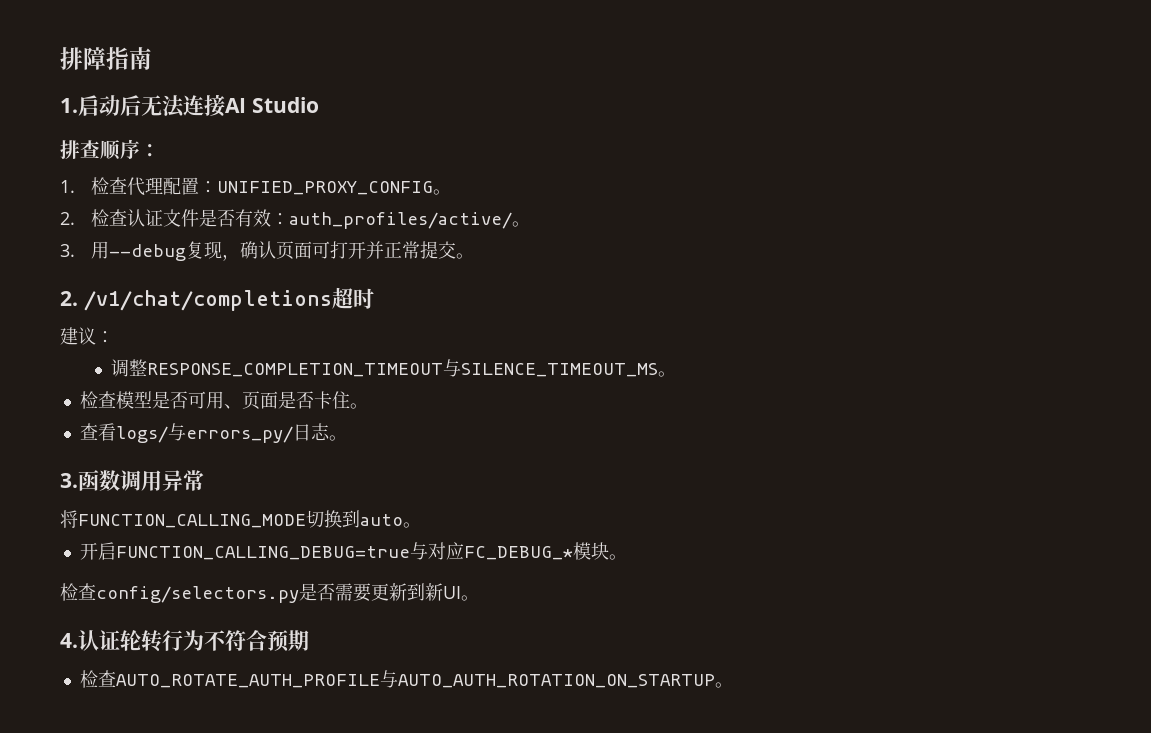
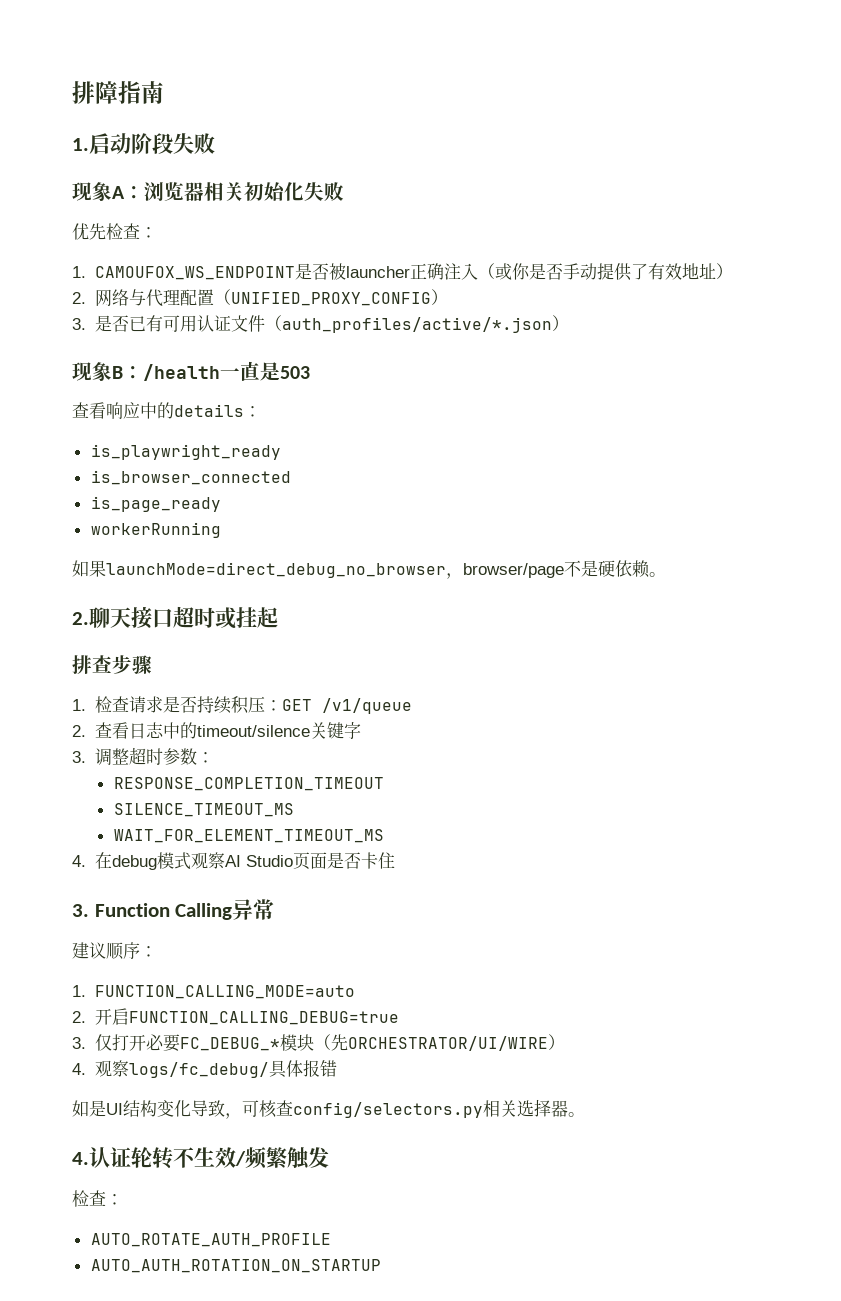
[120,94,319,118] 后无法连接AI Studio -> [131,133,215,154] [72,182,344,201] [72,223,157,240] [72,263,733,281] [72,289,448,307] [72,315,569,333] [72,361,310,381] [72,402,261,419] [90,444,281,460] [90,470,291,485] [90,496,221,512] [90,522,221,538] [72,560,666,579] [72,606,278,629] 阶段失败 // 现象A：浏览器相关初始化失败 // 优先检查： // 1. CAMOUFOX_WS_ENDPOINT是否被launcher正确注入（或你是否手动提供了有效地址） // 2.网络与代理配置（UNIFIED_PROXY_CONFIG） // 3.是否已有可用认证文件（auth_profiles/active/*.json） // 现象B：/health一直是503 // 查看响应中的details： // is_playwright_ready // is_browser_connected // is_page_ready // workerRunning // 如果launchMode=direct_debug_no_browser，browser/page不是硬依赖。 // 2.聊天接口超时或挂起
[100,139,160,160] 顺序： -> [112,655,152,674] 步骤
[127,177,452,196] [60,209,531,229] [60,241,475,261] [60,287,374,311] [60,327,114,345] [110,359,147,377] 代理配置：UNIFIED_PROXY_CONFIG。 // 2.检查认证文件是否有效：auth_profiles/active/。 // 3.用--debug复现，确认页面可打开并正常提交。 // 2. /v1/chat/completions超时 // 建议： // 调整 -> [128,696,412,714] [72,722,361,739] [72,747,214,766] 请求是否持续积压：GET /v1/queue // 2.查看日志中的timeout/silence关键字 // 3.调整超时参数： //
[442,359,461,377] 与 -> (384, 784) //
[657,371,676,377] [79,391,368,410] [79,423,347,443] [60,470,162,491] 。 // 检查模型是否可用、页面是否卡住。 // 查看logs/与errors_py/日志。 // 3.函数调用 -> [113,829,384,843] [72,852,395,870] [72,903,233,920] // WAIT_FOR_ELEMENT_TIMEOUT_MS // 4.在debug模式观察AI Studio页面是否卡住 // 3. Function Calling
[60,510,421,528] [79,542,627,560] [60,583,461,603] 将FUNCTION_CALLING_MODE切换到auto。 // 开启FUNCTION_CALLING_DEBUG=true与对应FC_DEBUG_*模块。 // 检查config/selectors.py是否需要更新到新UI -> [72,942,157,960] [72,985,355,999] [72,1008,399,1025] [72,1034,565,1052] [72,1060,337,1078] [72,1099,568,1119] 建议顺序： // 1. FUNCTION_CALLING_MODE=auto // 2.开启FUNCTION_CALLING_DEBUG=true // 3.仅打开必要FC_DEBUG_*模块（先ORCHESTRATOR/UI/WIRE） // 4.观察logs/fc_debug/具体报错 // 如是UI结构变化导致，可核查config/selectors.py相关选择器
[162,630,309,652] [79,670,116,688] 行为不符合预期 // 检查 -> [173,1147,329,1170] [72,1190,123,1207] 不生效/频繁触发 // 检查： //
[379,670,733,688] 与AUTO_AUTH_ROTATION_ON_STARTUP。 -> [90,1259,381,1273] // AUTO_AUTH_ROTATION_ON_STARTUP

